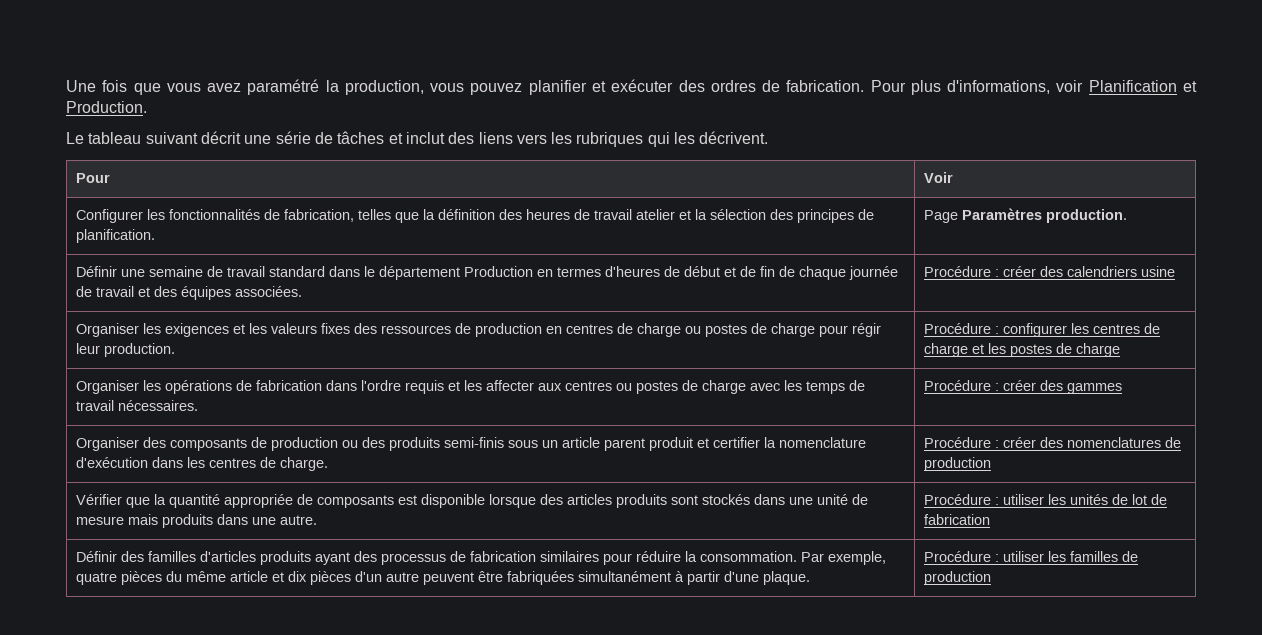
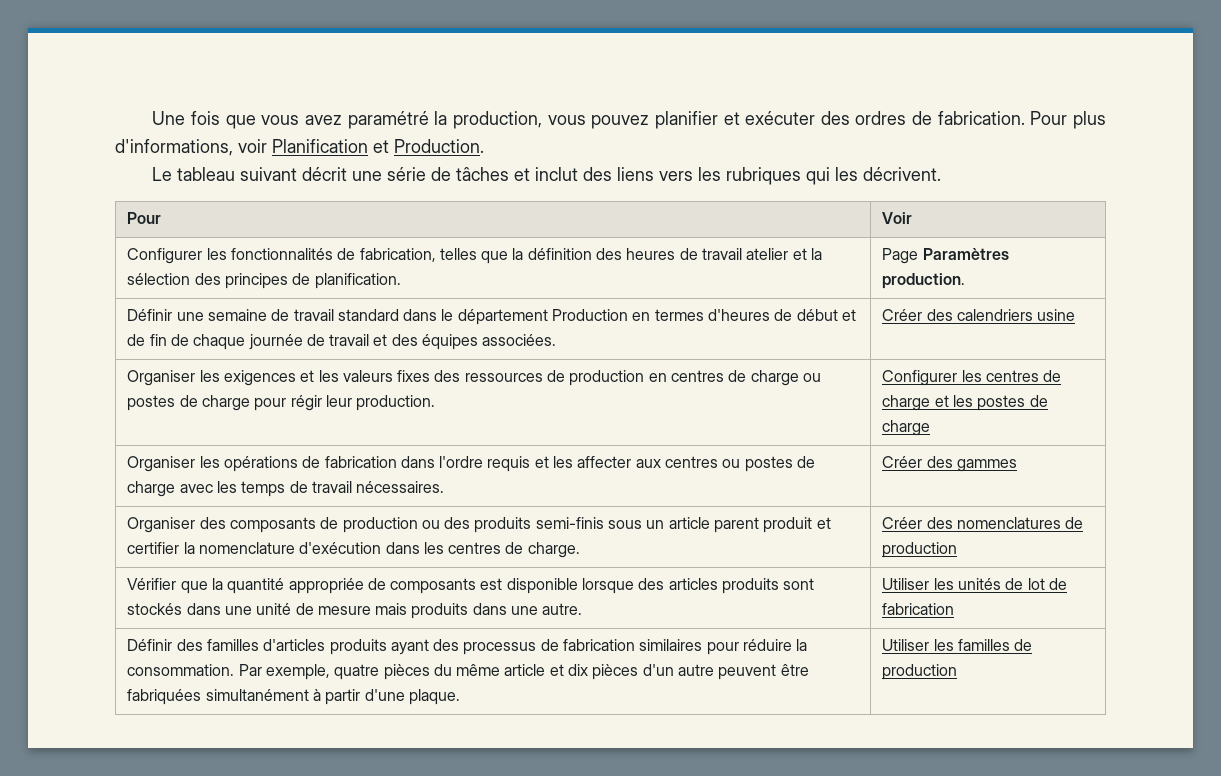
[924,266,1037,277] Procédure : créer -> [882,309,923,321] Créer
[924,323,1068,337] Procédure : configurer -> [882,370,958,386] Configurer
[924,380,1037,391] Procédure : créer -> [882,456,923,468] Créer
[924,437,1037,448] Procédure : créer -> [882,517,923,529] Créer
[924,494,1045,505] Procédure : utiliser -> [882,578,930,590] Utiliser
[924,551,1045,562] Procédure : utiliser -> [882,639,930,651] Utiliser

